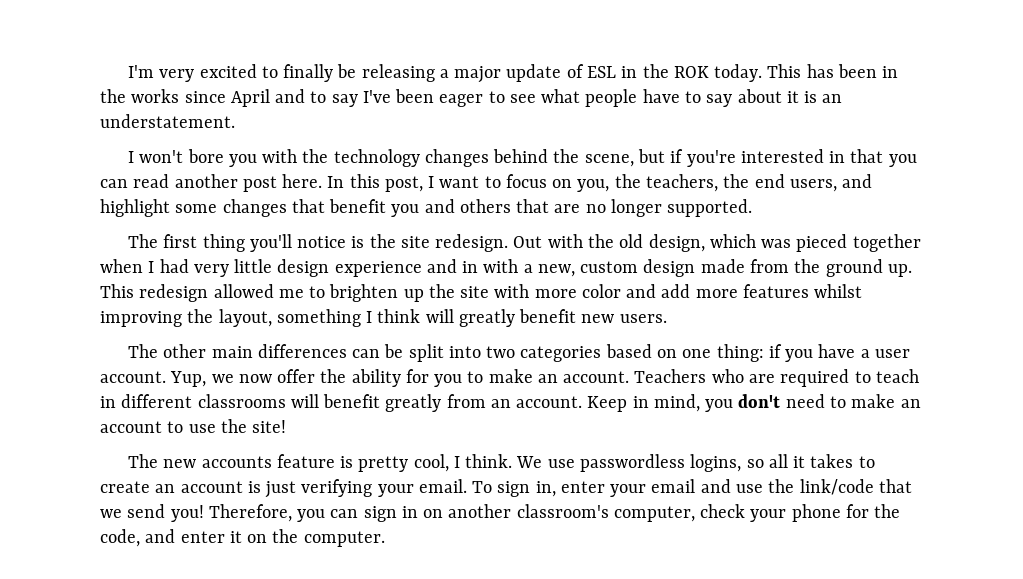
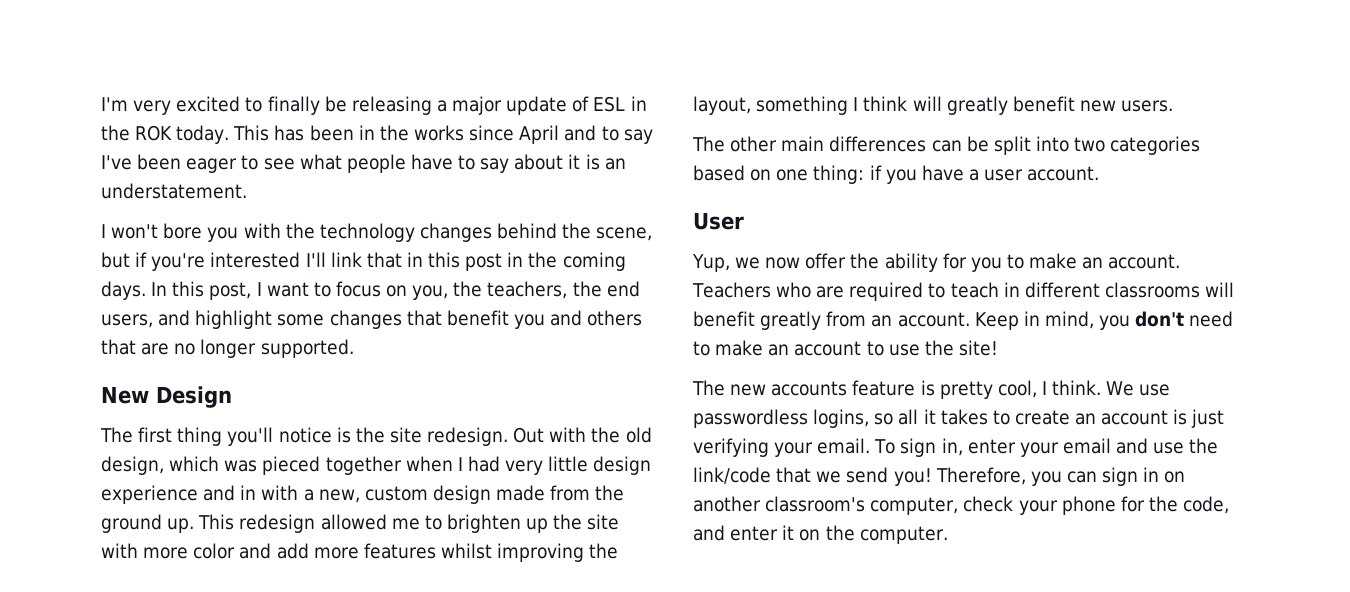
[829,149,917,167] [100,174,323,192] in that you can read another post here. -> [305,252,626,271] [101,281,146,300] I'll link that in this post in the coming days.
(753, 208) none -> [101,386,232,408] // New Design
(166, 377) none -> [693,212,744,230] // User //

